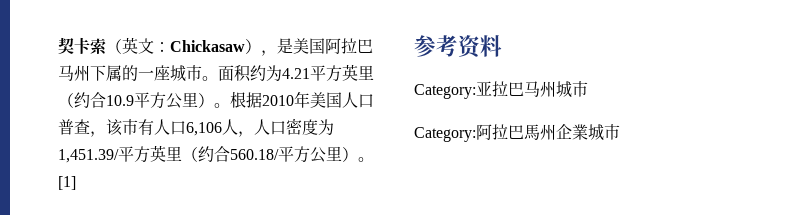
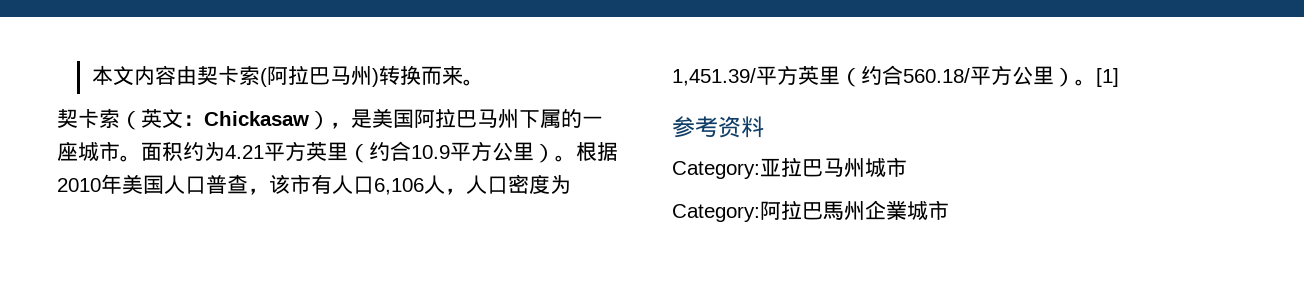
(58, 46) none -> [91,65,484,87] 本文内容由契卡索(阿拉巴马州)转换而来。 //

